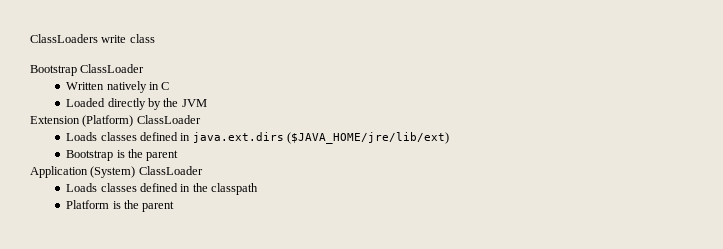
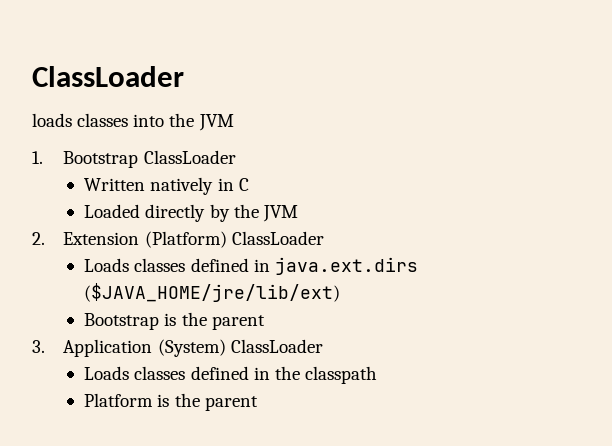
[30,34,155,43] ClassLoaders write class // -> [32,66,184,87] [32,113,234,131] [32,151,43,164] ClassLoader // loads classes into the JVM // 1.
(207, 103) none -> [32,232,45,245] 2.
(179, 155) none -> [32,340,45,353] 3.

